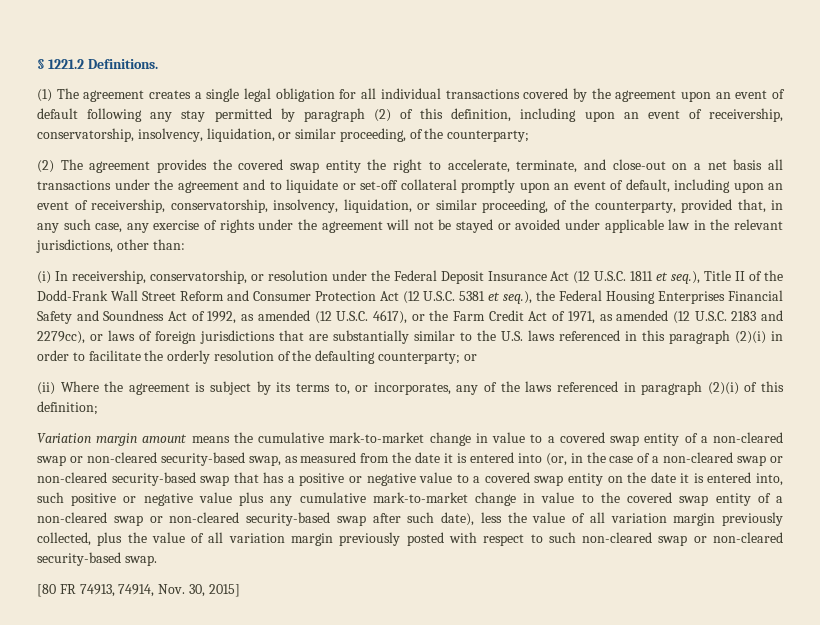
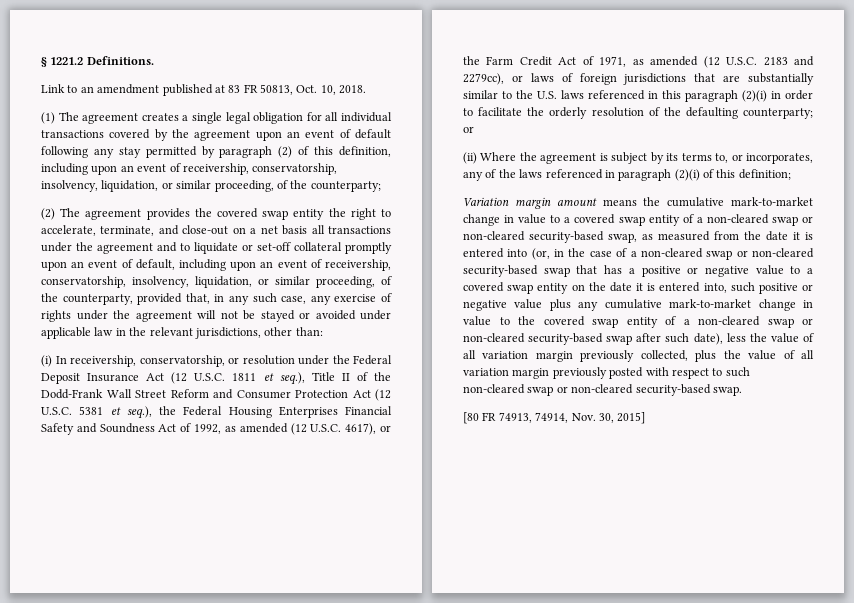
(158, 64) none -> [41,84,367,96] // Link to an amendment published at 83 FR 50813, Oct. 10, 2018.

